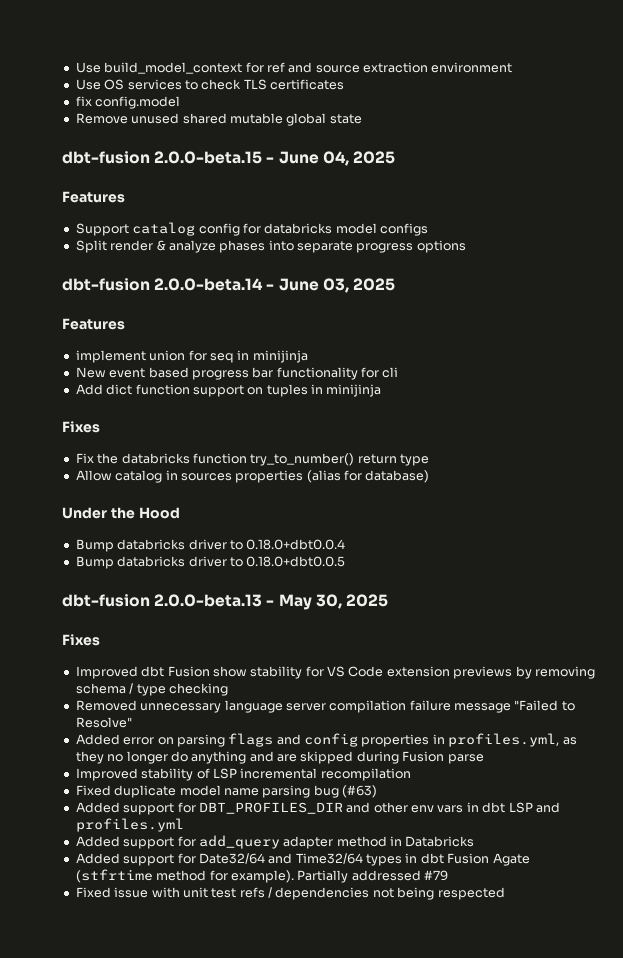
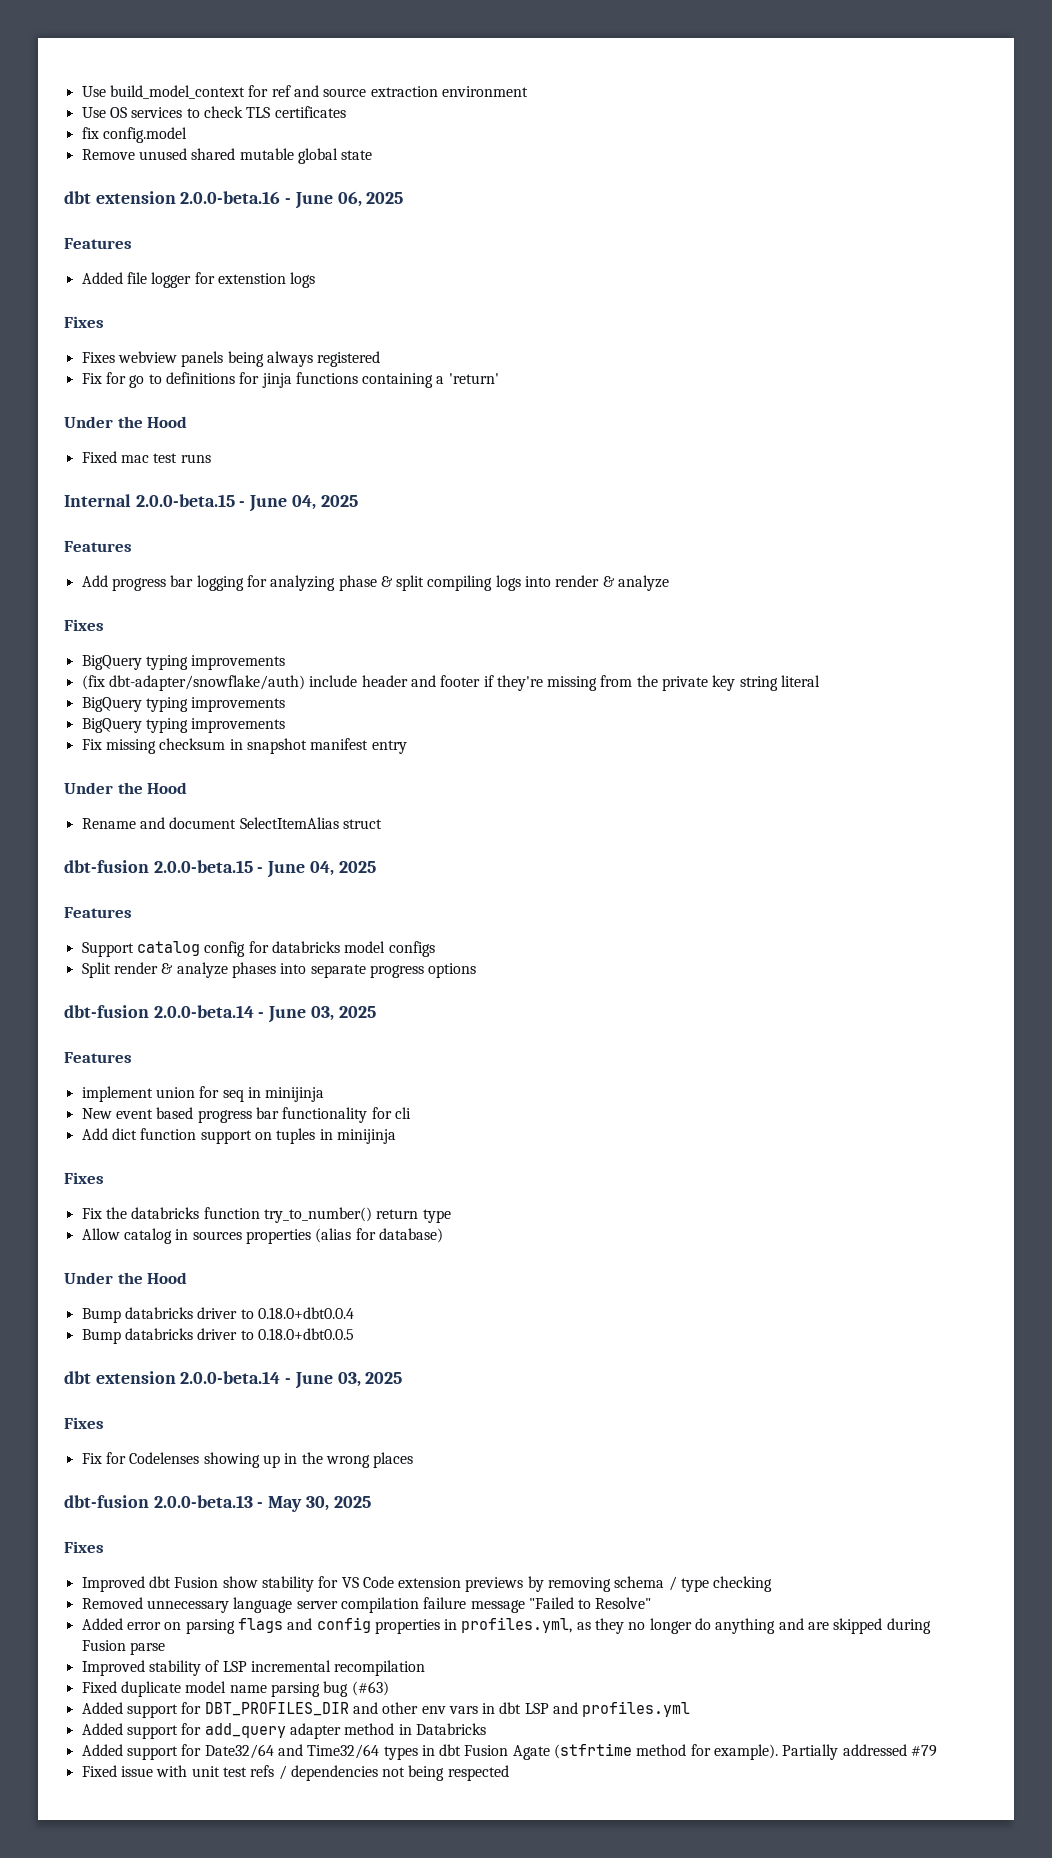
(362, 119) none -> [64,191,404,209] [64,238,132,249] [81,272,316,288] [64,316,104,328] [81,351,381,367] [81,372,499,388] [64,416,188,428] [81,451,211,463] [64,494,358,512] [64,541,132,552] [81,575,670,591] [64,619,104,631] [81,655,286,670] [81,675,821,691] [81,697,286,712] [81,718,286,733] [81,738,407,754] [64,782,188,794] [81,817,382,829] // dbt extension 2.0.0-beta.16 - June 06, 2025 // Features // Added file logger for extenstion logs // Fixes // Fixes webview panels being always registered // Fix for go to definitions for jinja functions containing a 'return' // Under the Hood // Fixed mac test runs // Internal 2.0.0-beta.15 - June 04, 2025 // Features // Add progress bar logging for analyzing phase & split compiling logs into render & analyze // Fixes // BigQuery typing improvements // (fix dbt-adapter/snowflake/auth) include header and footer if they're missing from the private key string literal // BigQuery typing improvements // BigQuery typing improvements // Fix missing checksum in snapshot manifest entry // Under the Hood // Rename and document SelectItemAlias struct
(346, 561) none -> [64,1371,403,1389] [64,1417,104,1429] [81,1452,414,1468] // dbt extension 2.0.0-beta.14 - June 03, 2025 // Fixes // Fix for Codelenses showing up in the wrong places

